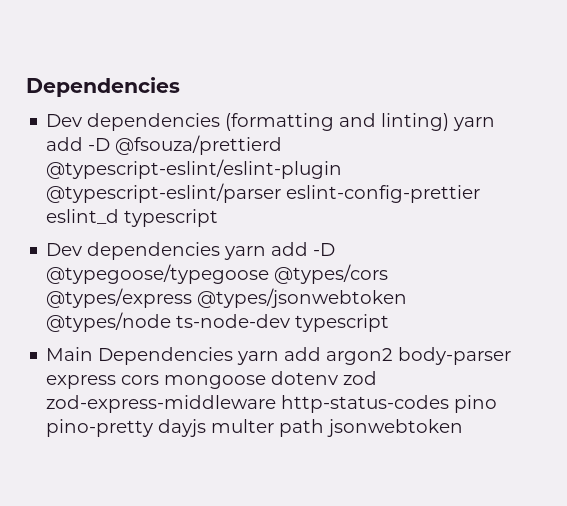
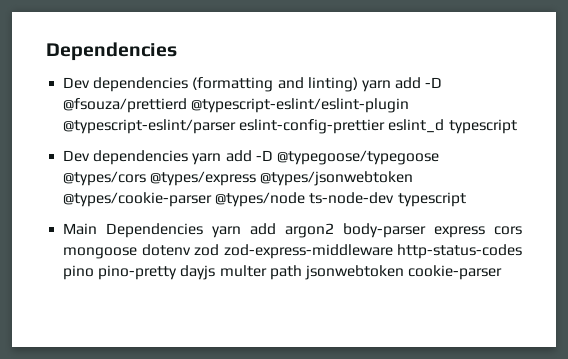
(408, 298) none -> [63,192,213,207] @types/cookie-parser
(464, 428) none -> [408,265,503,280] cookie-parser

